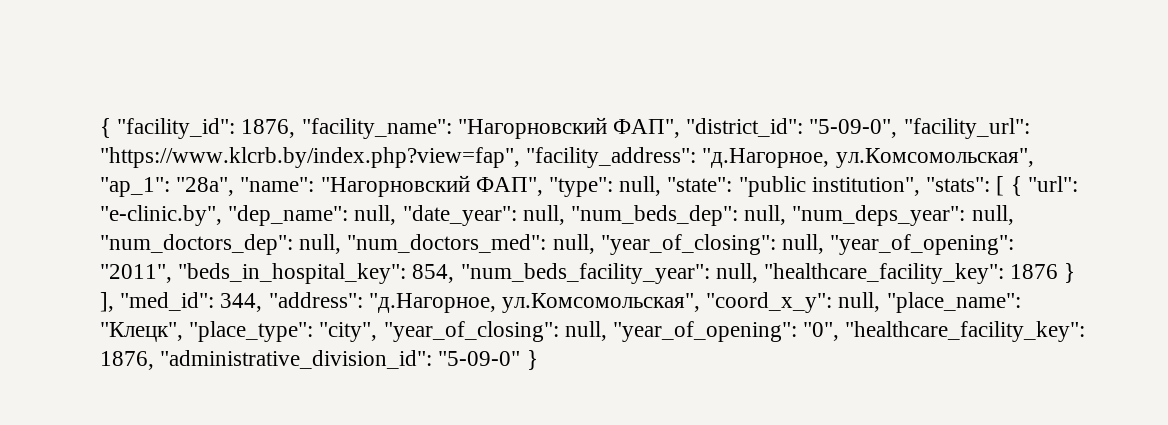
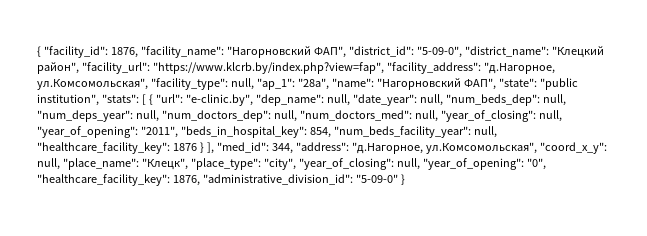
(898, 128) none -> [464,46,604,58] [37,62,79,74] "district_name": "Клецкий район",
(1034, 158) none -> [150,78,254,90] "facility_type": null,
[549,176,662,197] "type": null, -> (496, 84) none

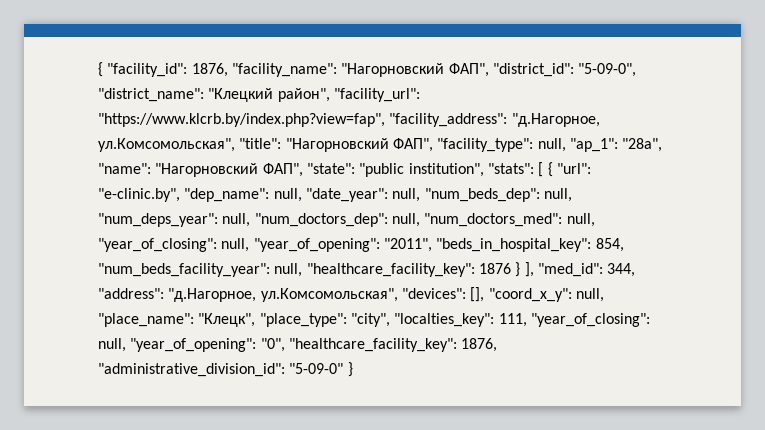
(148, 84) none -> [239,138,433,152] "title": "Нагорновский ФАП",
(537, 148) none -> [401,287,485,302] "devices": [],
(296, 164) none -> [394,313,527,327] "localties_key": 111,

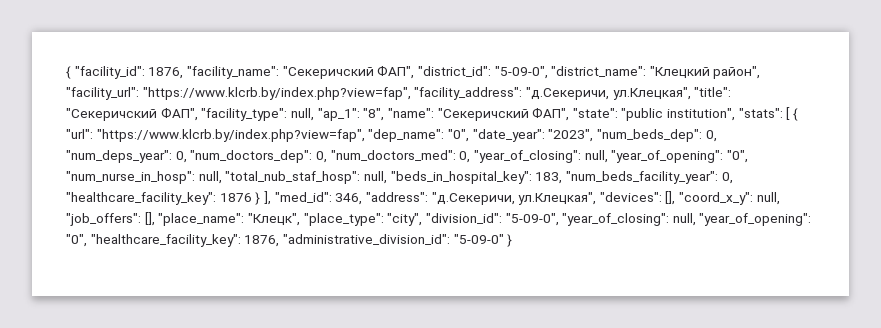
[341,63,445,77] "Нагорновский -> [282,66,374,79] "Секеричский
[511,113,600,127] [98,138,389,152] "д.Нагорное, ул.Комсомольская", "title": "Нагорновский -> [525,87,732,100] [66,108,157,121] "д.Секеричи, ул.Клецкая", "title": "Секеричский
[622,138,663,152] [98,163,259,177] "28а", "name": "Нагорновский -> [363,108,529,121] "8", "name": "Секеричский
[98,188,572,202] [98,213,595,227] [98,238,624,252] [98,263,303,277] "e-clinic.by", "dep_name": null, "date_year": null, "num_beds_dep": null, "num_deps_year": null, "num_doctors_dep": null, "num_doctors_med": null, "year_of_closing": null, "year_of_opening": "2011", "beds_in_hospital_key": 854, "num_beds_facility_year": null, -> [96,129,717,142] [66,150,748,163] [66,171,733,184] "https://www.klcrb.by/index.php?view=fap", "dep_name": "0", "date_year": "2023", "num_beds_dep": 0, "num_deps_year": 0, "num_doctors_dep": 0, "num_doctors_med": 0, "year_of_closing": null, "year_of_opening": "0", "num_nurse_in_hosp": null, "total_nub_staf_hosp": null, "beds_in_hospital_key": 183, "num_beds_facility_year": 0,
[607,263,636,277] [98,288,398,302] 344, "address": "д.Нагорное, ул.Комсомольская", -> [335,192,597,205] 346, "address": "д.Секеричи, ул.Клецкая",
(604, 295) none -> [66,212,155,226] "job_offers": [],
[394,313,527,327] "localties_key": 111, -> [425,213,559,226] "division_id": "5-09-0",

